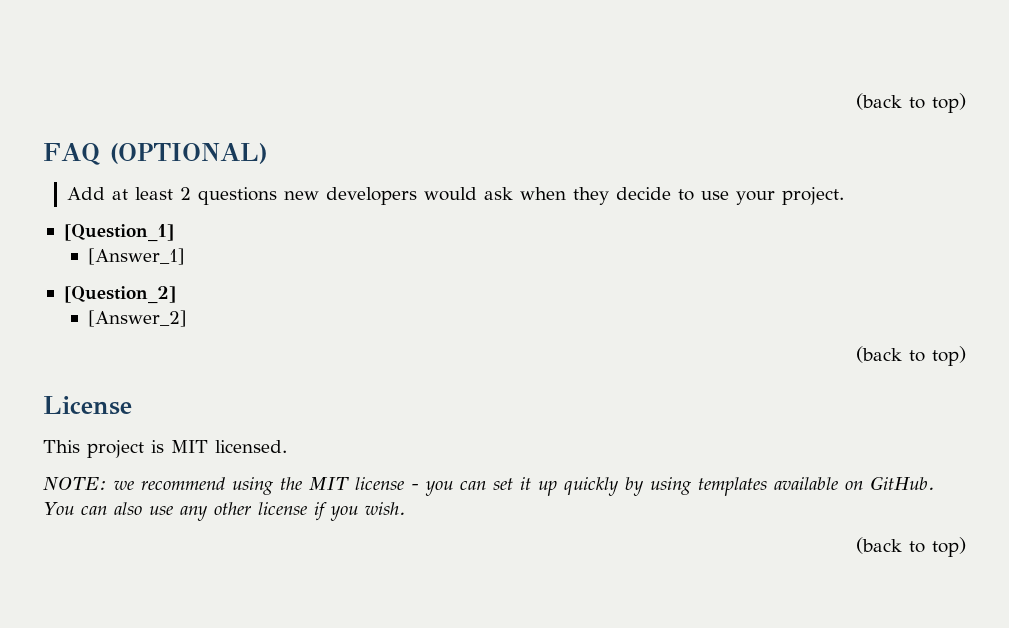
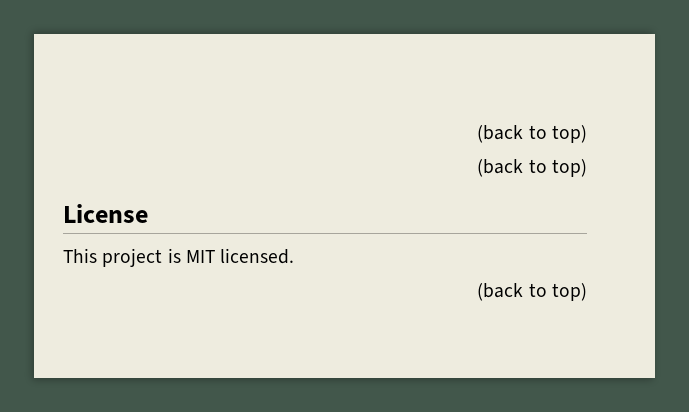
[856,93,966,113] [43,143,267,165] [67,187,845,205] [63,224,174,242] [88,248,186,265] [63,286,176,304] [88,310,188,327] (back to top) // FAQ (OPTIONAL) // Add at least 2 questions new developers would ask when they decide to use your project. // [Question_1] // [Answer_1] // [Question_2] // [Answer_2] -> [477,125,587,143] (back to top)
[43,476,935,496] [43,502,406,521] // NOTE: we recommend using the MIT license - you can set it up quickly by using templates available on GitHub. You can also use any other license if you wish. -> (295, 256) none

